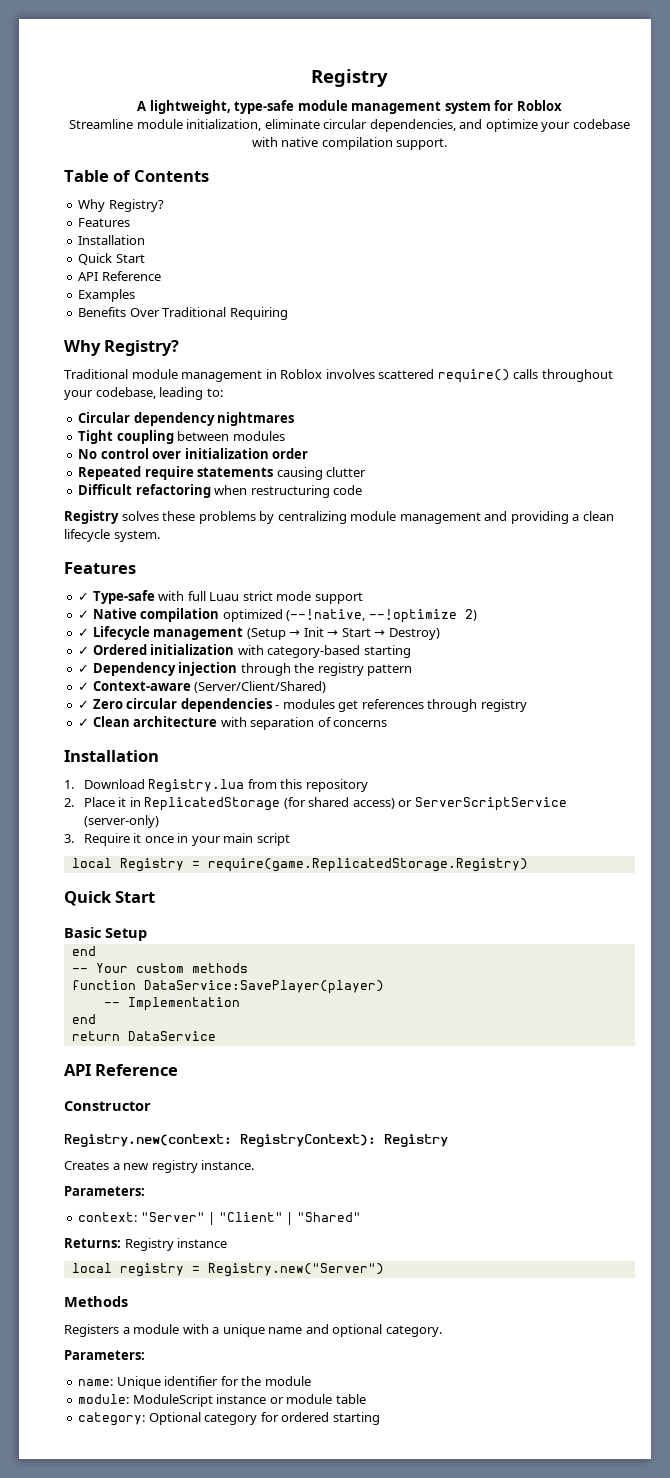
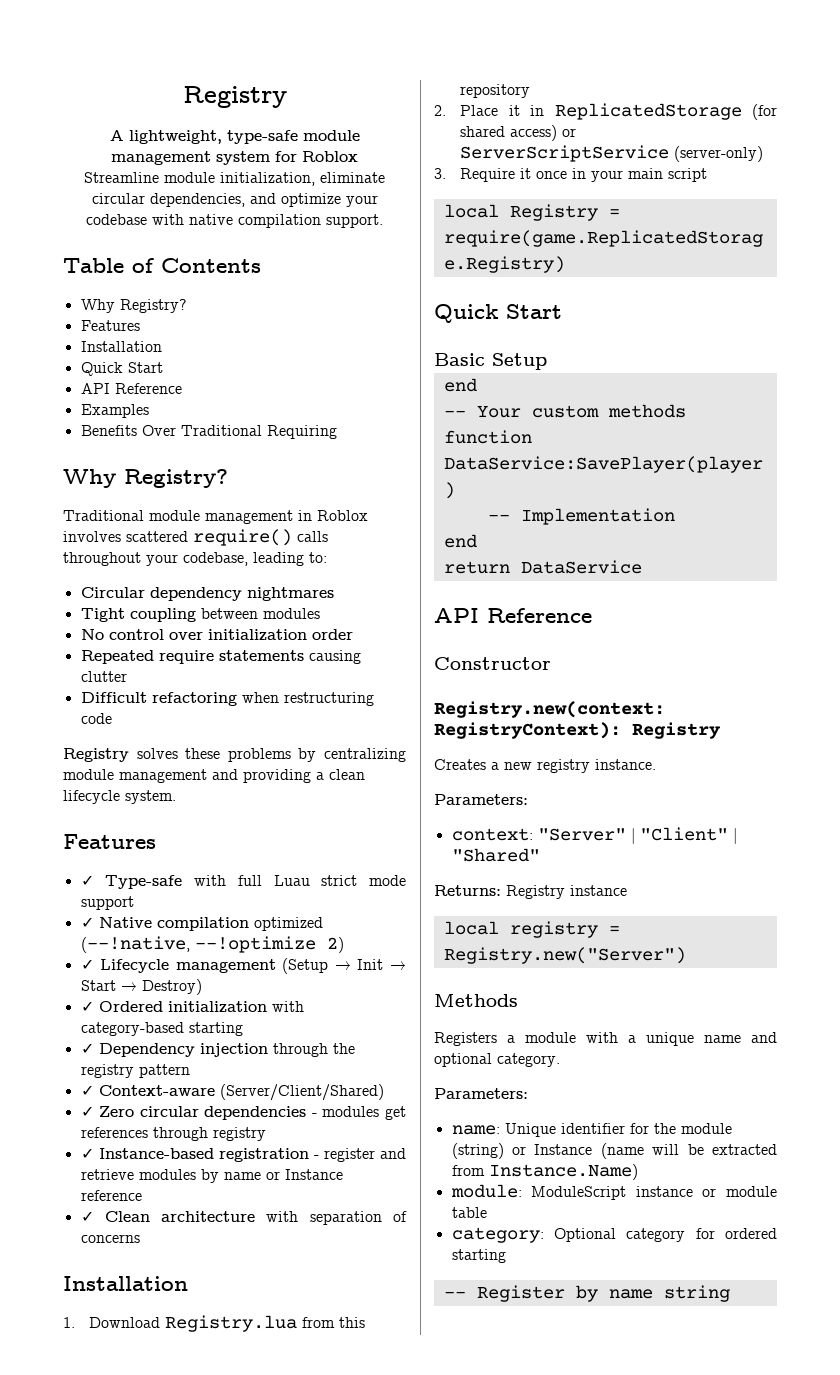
(527, 705) none -> [80,1148,406,1162] [80,1169,343,1183] [80,1190,142,1201] // ✓ Instance-based registration - register and retrieve modules by name or Instance reference
(311, 1381) none -> [451,1143,777,1159] [451,1164,638,1180] (string) or Instance (name will be extracted from Instance.Name)
(380, 1418) none -> [443,1285,730,1302] // -- Register by name string

